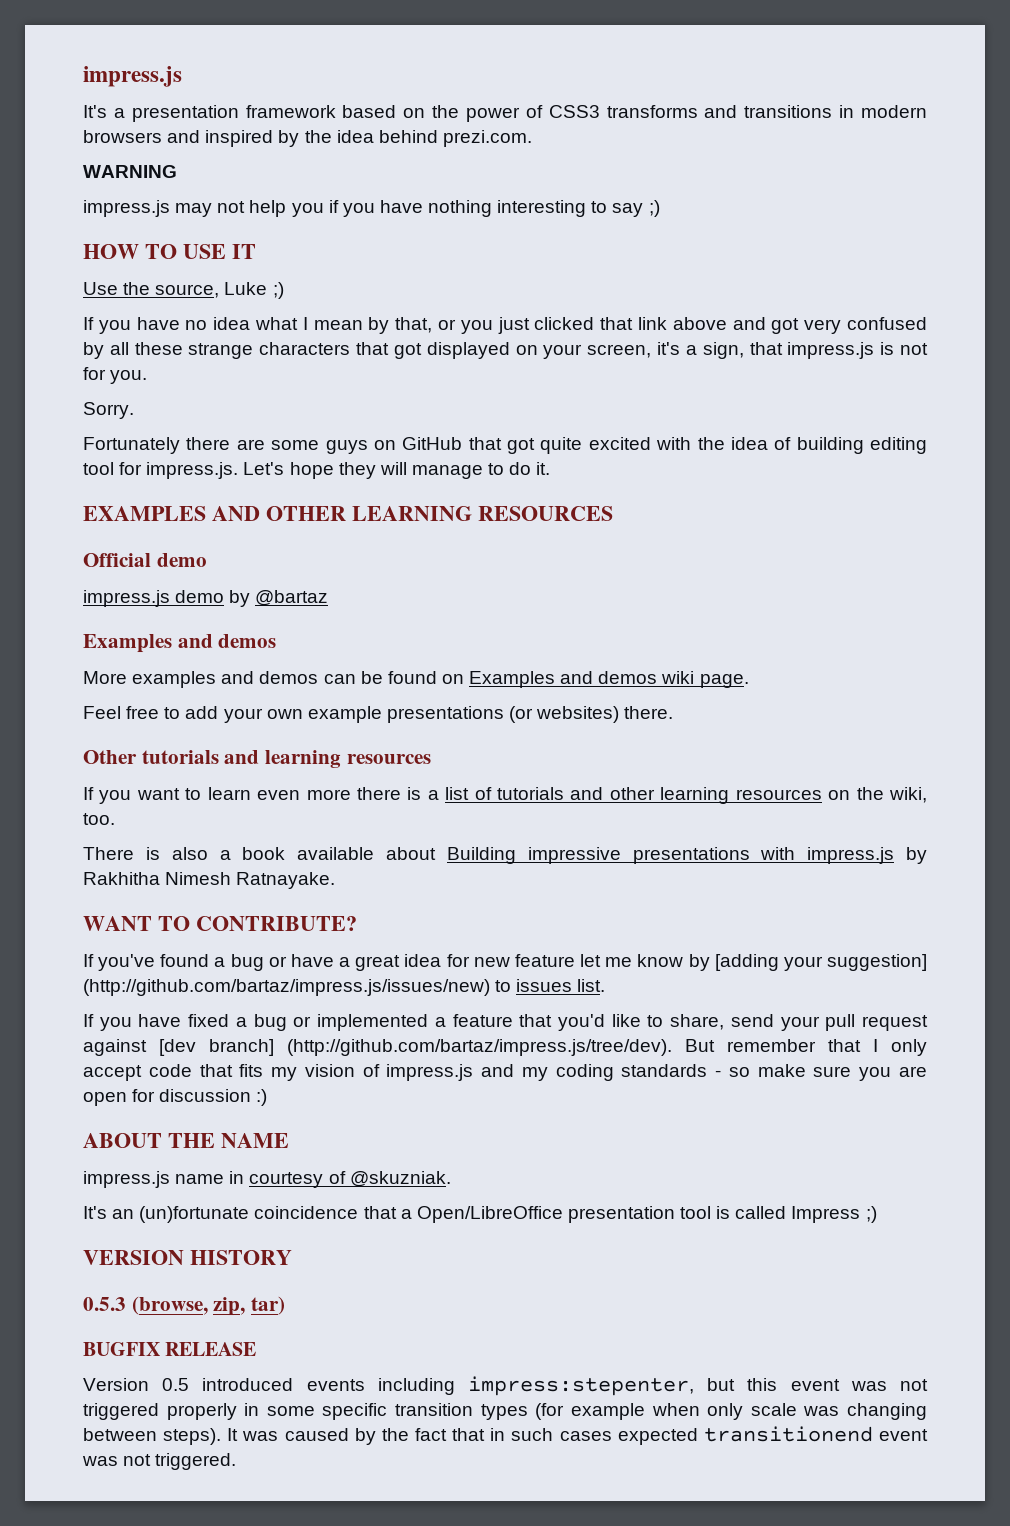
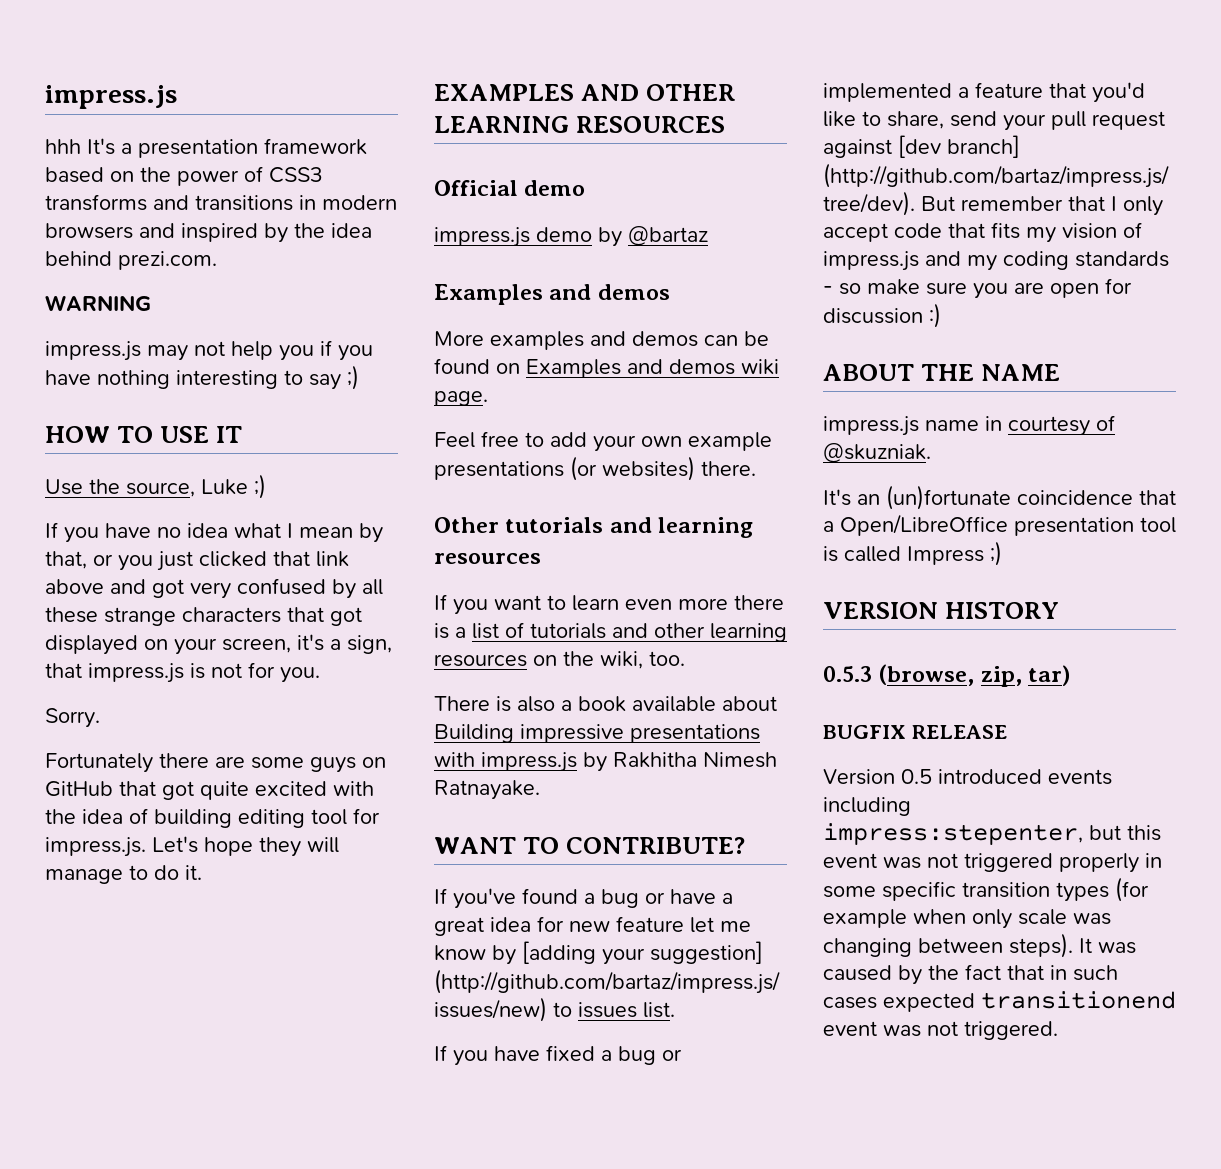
(182, 76) none -> [45,139,81,154] hhh

